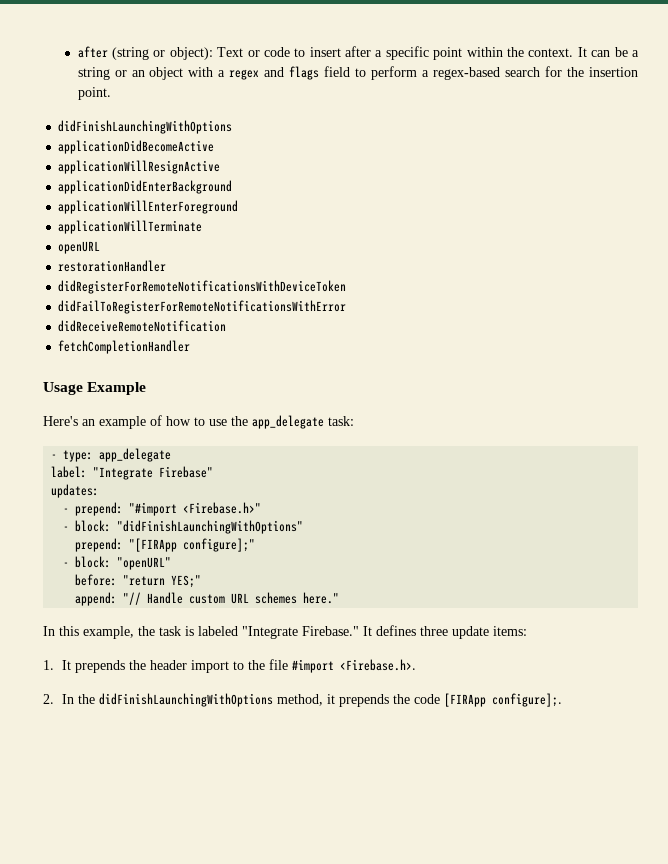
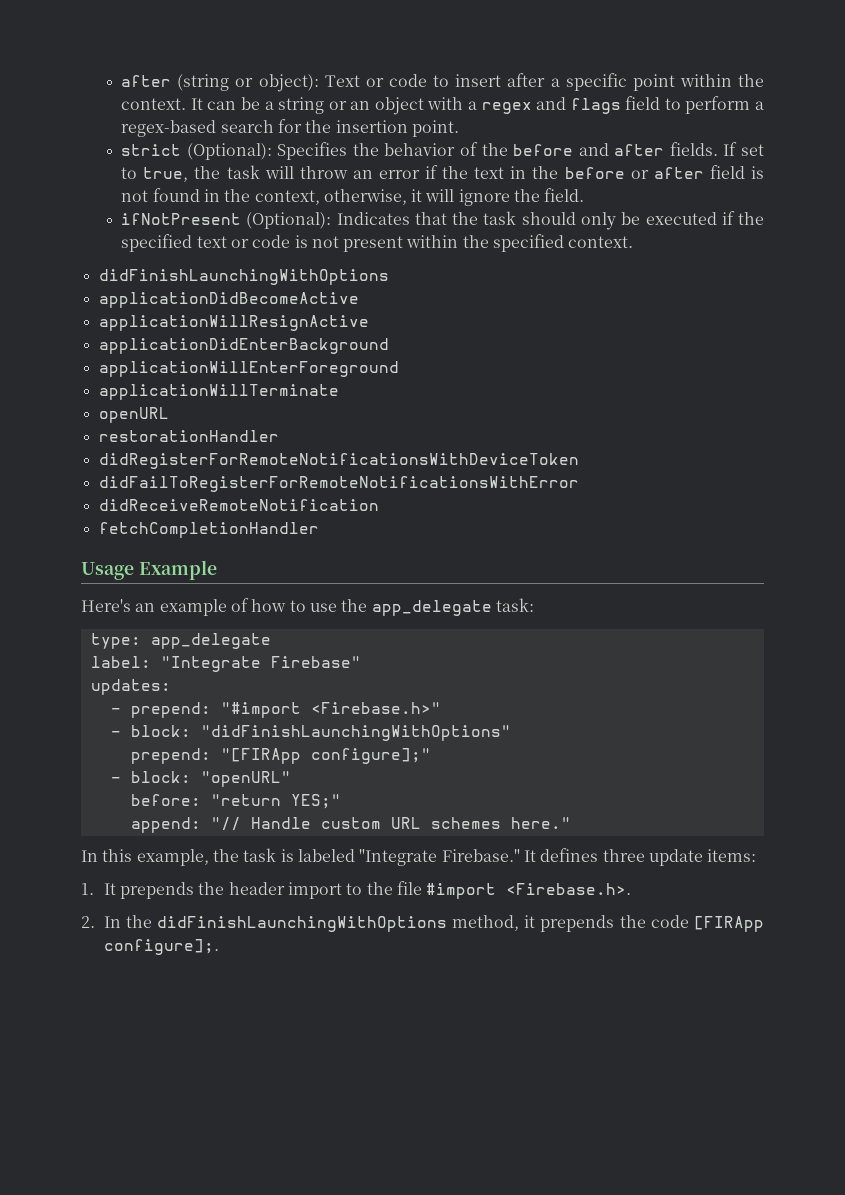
(111, 93) none -> [121,142,764,160] [121,165,765,182] [121,188,585,206] [121,211,765,230] [121,234,634,252] // strict (Optional): Specifies the behavior of the before and after fields. If set to true, the task will throw an error if the text in the before or after field is not found in the context, otherwise, it will ignore the field. // ifNotPresent (Optional): Indicates that the task should only be executed if the specified text or code is not present within the specified context.
[51,454,58,459] - -> (534, 605) none

